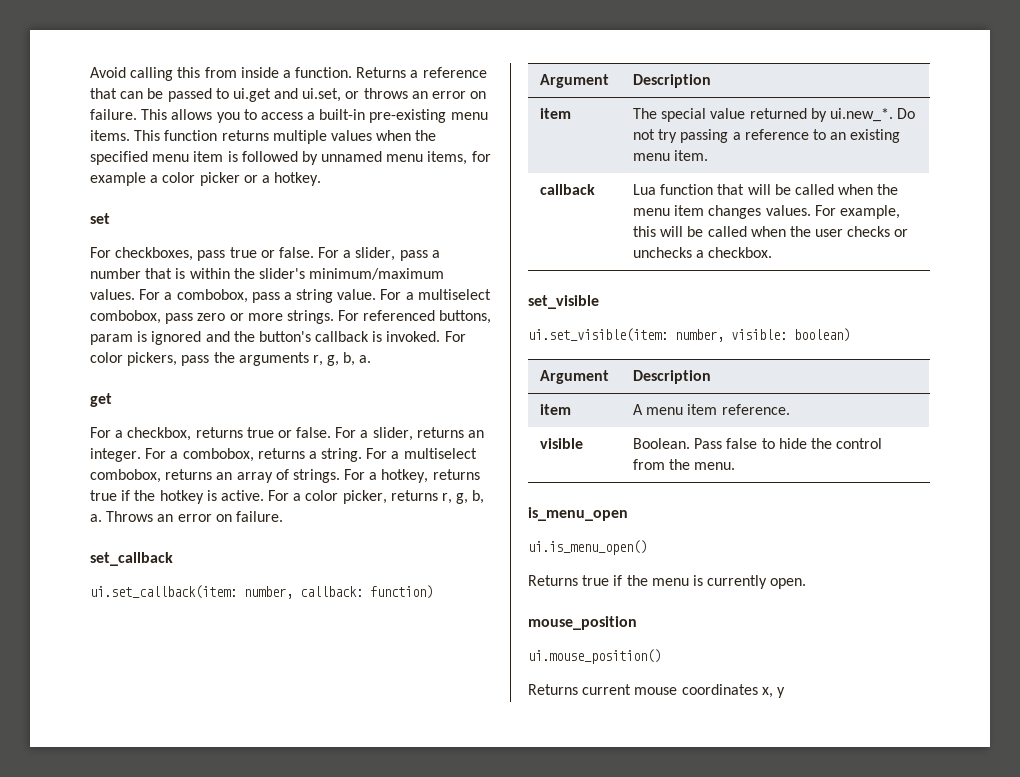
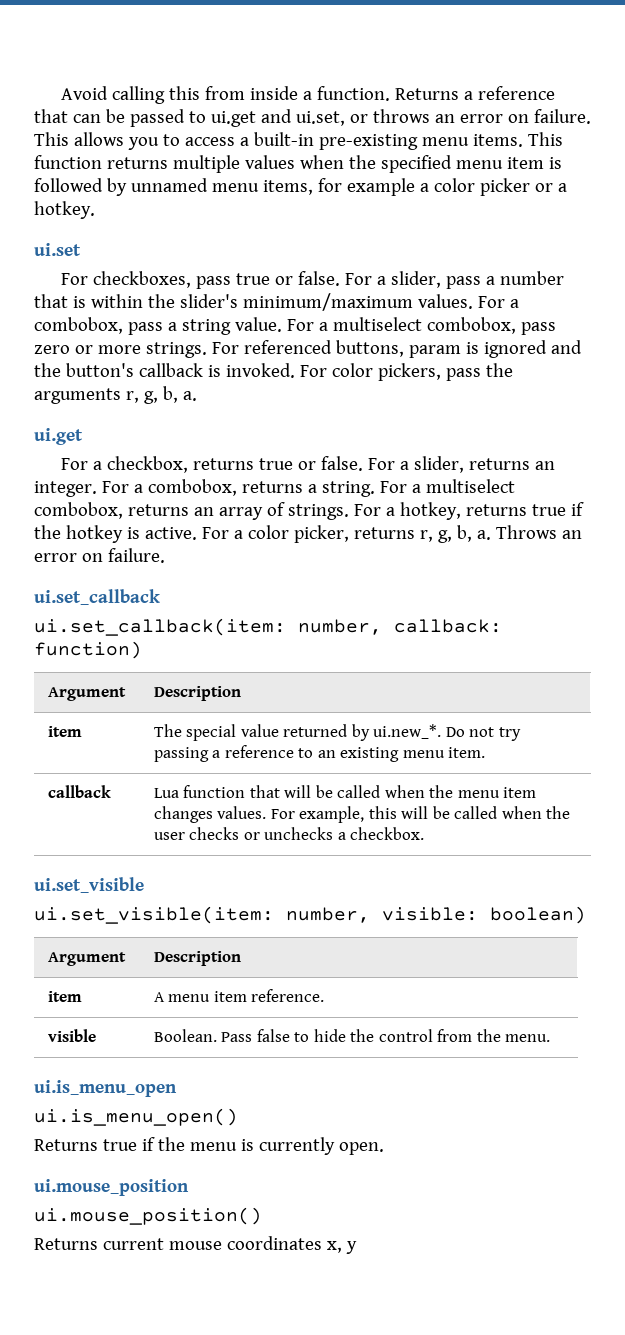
[90,213,110,224] set -> [34,243,81,256] ui.set
[90,393,112,407] get -> [34,428,83,445] ui.get
[90,552,173,566] set_callback -> [34,589,160,605] ui.set_callback
[528,295,599,309] set_visible -> [34,877,144,893] ui.set_visible
[528,507,628,521] is_menu_open -> [34,1080,177,1097] ui.is_menu_open
[528,616,637,630] mouse_position -> [34,1179,189,1196] ui.mouse_position

